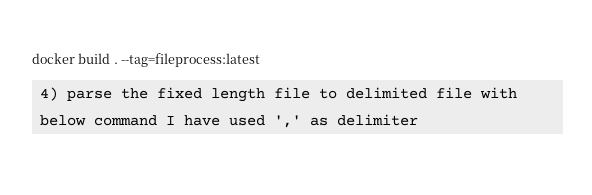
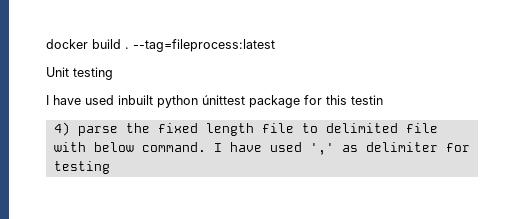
(261, 60) none -> [46,67,113,80] [46,95,383,108] // Unit testing // I have used inbuilt python únittest package for this testin
[93,115,157,126] command -> [141,142,206,152] command.
(418, 120) none -> [445,143,470,152] [53,161,110,174] for testing

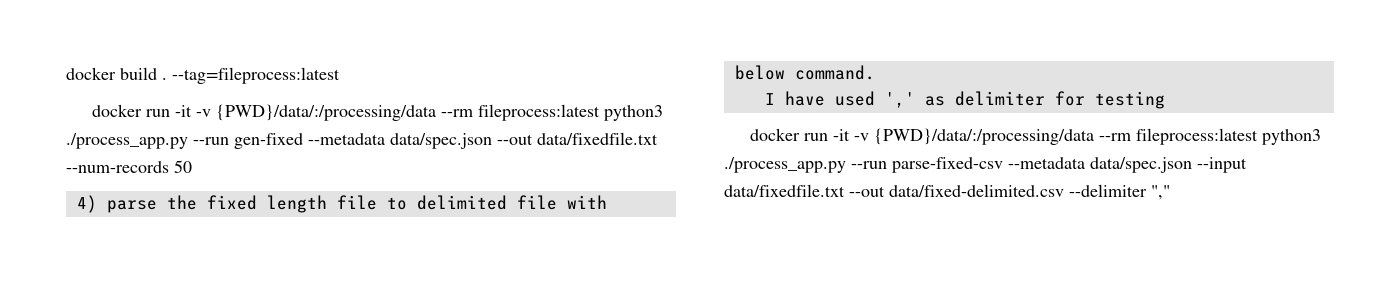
[46,67,113,80] [46,95,383,108] Unit testing // I have used inbuilt python únittest package for this testin -> [91,104,663,121] [66,132,658,149] [66,160,192,173] docker run -it -v {PWD}/data/:/processing/data --rm fileprocess:latest python3 ./process_app.py --run gen-fixed --metadata data/spec.json --out data/fixedfile.txt --num-records 50
(206, 147) none -> (875, 72) //
(110, 167) none -> [749,128,1321,145] [724,157,1247,173] [724,184,1170,200] // docker run -it -v {PWD}/data/:/processing/data --rm fileprocess:latest python3 ./process_app.py --run parse-fixed-csv --metadata data/spec.json --input data/fixedfile.txt --out data/fixed-delimited.csv --delimiter ","

